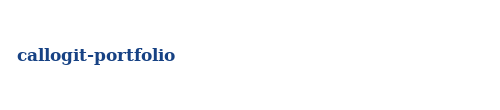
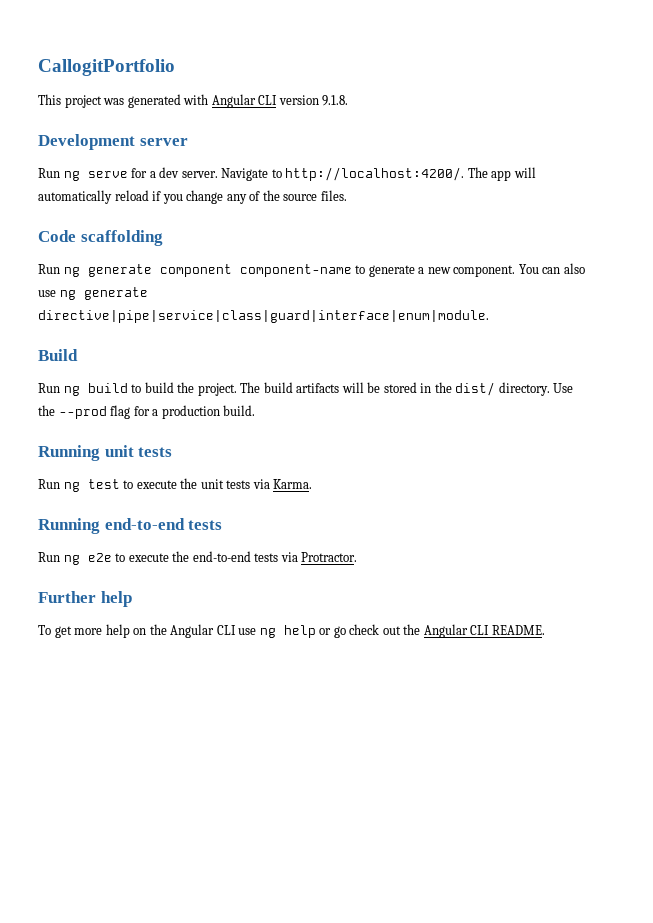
[17,48,175,65] callogit-portfolio -> [38,59,175,76] [38,94,349,108] [38,134,188,150] [38,167,536,181] [38,190,347,204] [38,230,163,246] [38,263,585,277] [38,287,148,300] [38,310,489,323] [38,349,78,361] [38,382,574,396] [38,405,256,419] [38,445,173,461] [38,478,313,492] [38,518,223,534] [38,551,358,565] [38,591,132,607] [38,624,545,638] CallogitPortfolio // This project was generated with Angular CLI version 9.1.8. // Development server // Run ng serve for a dev server. Navigate to http://localhost:4200/. The app will automatically reload if you change any of the source files. // Code scaffolding // Run ng generate component component-name to generate a new component. You can also use ng generate directive|pipe|service|class|guard|interface|enum|module. // Build // Run ng build to build the project. The build artifacts will be stored in the dist/ directory. Use the --prod flag for a production build. // Running unit tests // Run ng test to execute the unit tests via Karma. // Running end-to-end tests // Run ng e2e to execute the end-to-end tests via Protractor. // Further help // To get more help on the Angular CLI use ng help or go check out the Angular CLI README.

